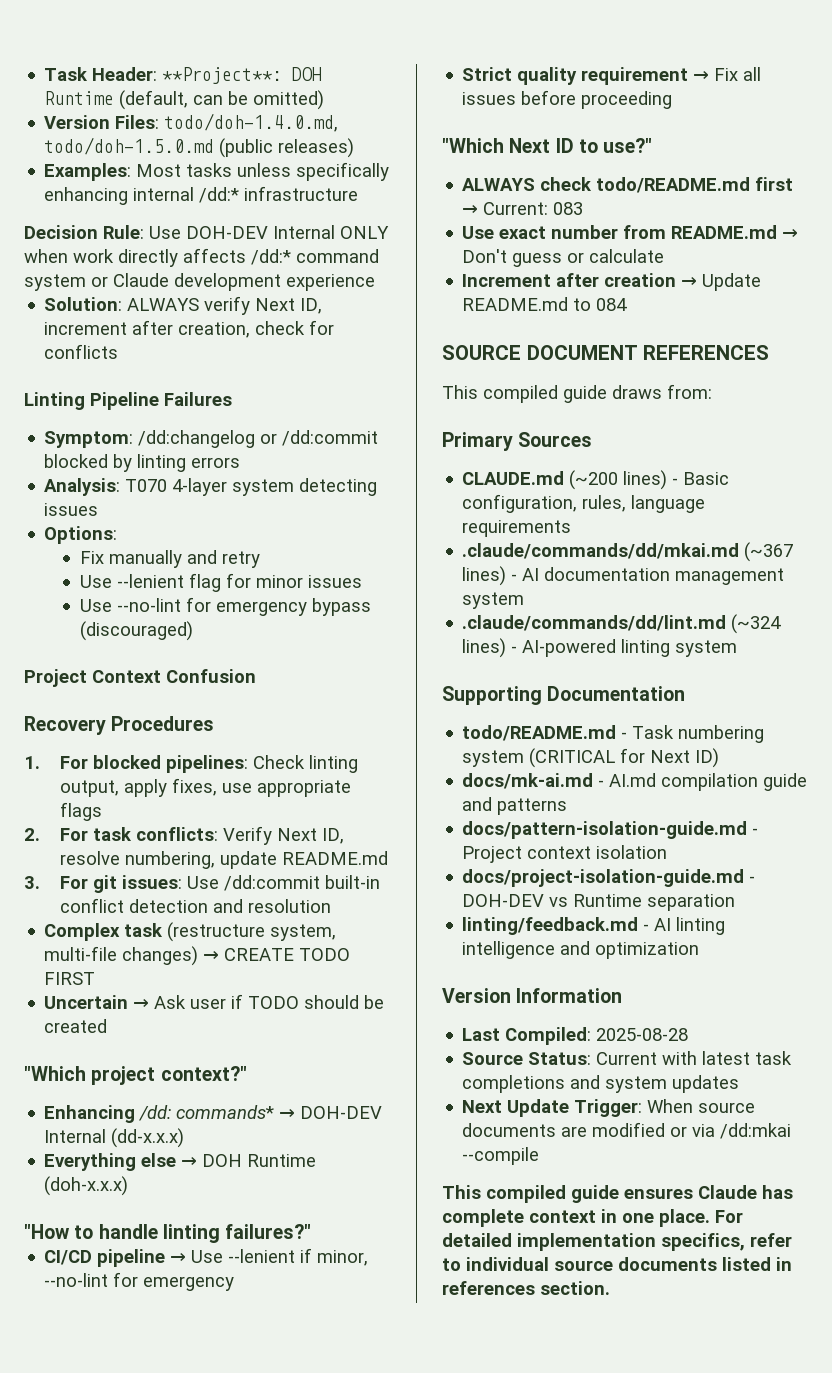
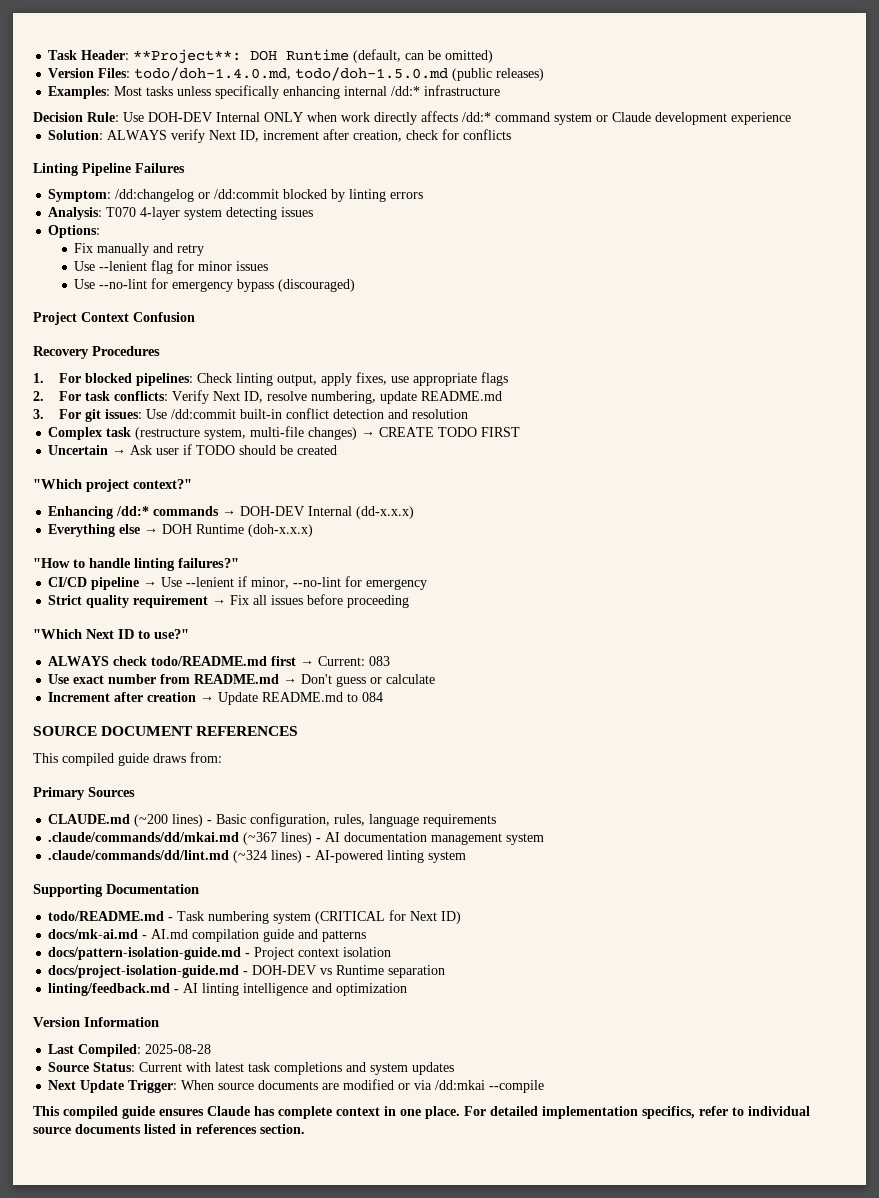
[138,1105,275,1121] /dd: commands* -> [116,506,220,516] /dd:* commands

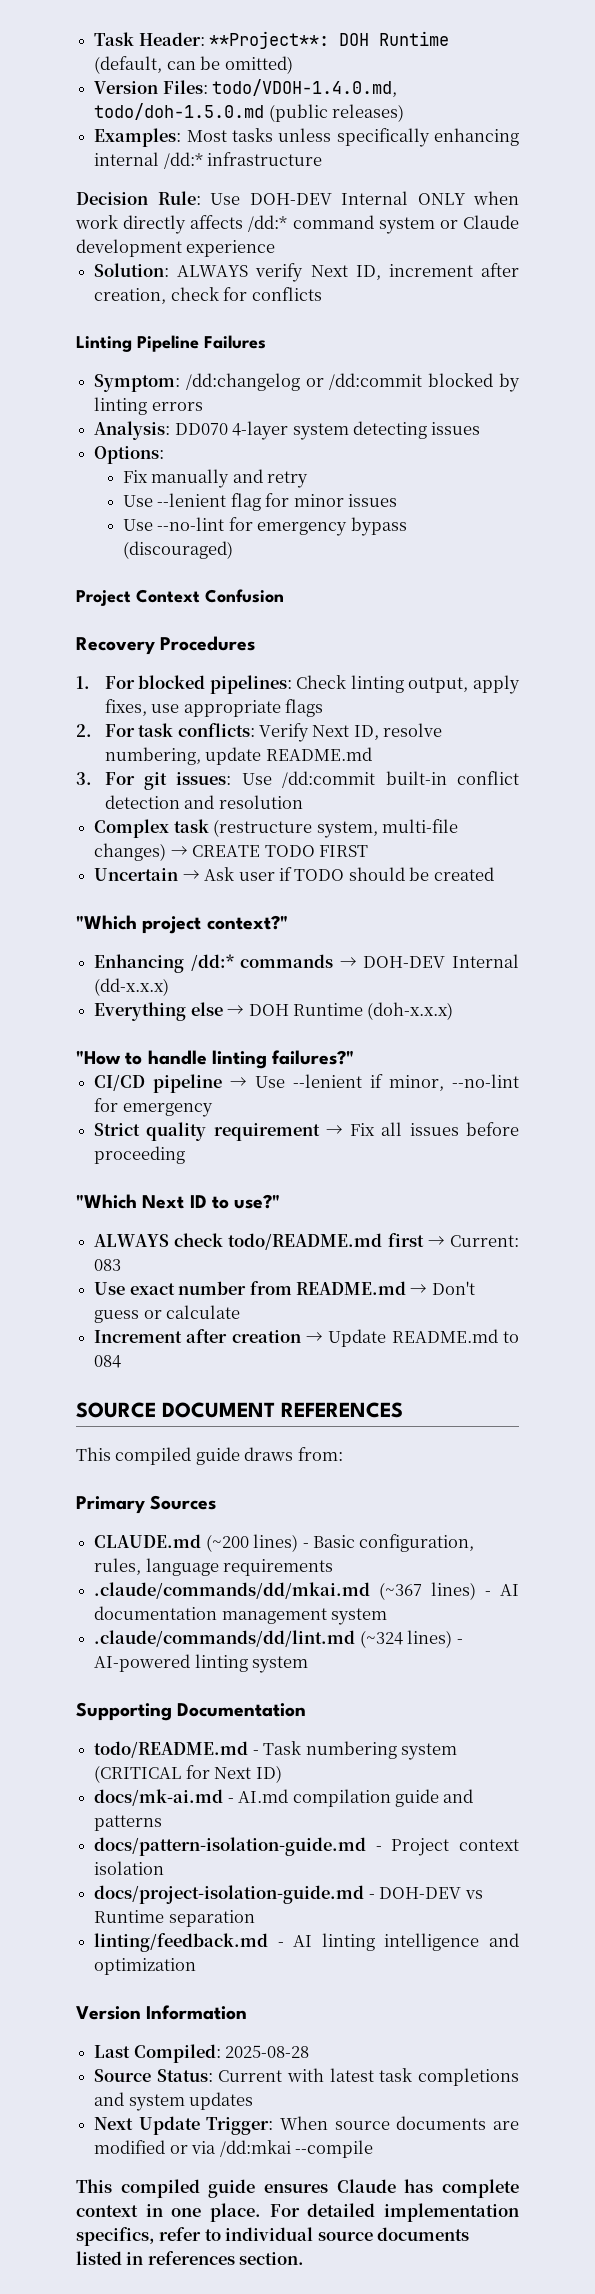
[134,67,292,81] todo/doh-1.4.0.md, -> [212,79,398,97] todo/VDOH-1.4.0.md,
[106,207,137,217] T070 -> [174,423,228,435] DD070

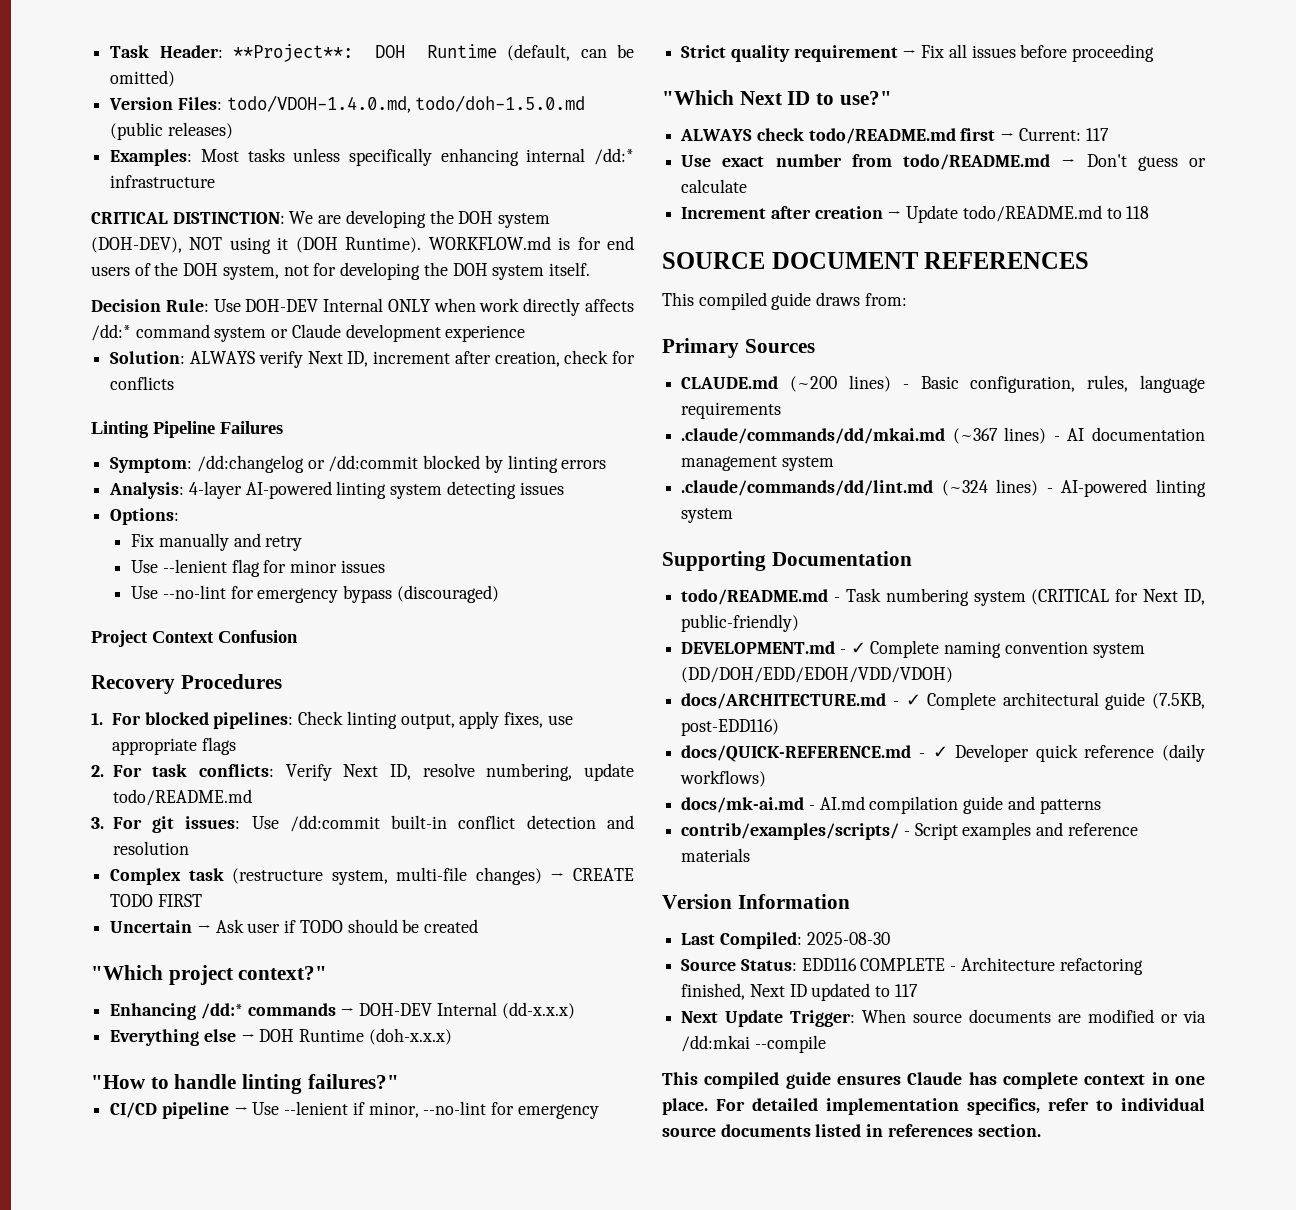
(323, 159) none -> [91,210,551,228] [91,236,635,254] [91,262,590,280] // CRITICAL DISTINCTION: We are developing the DOH system (DOH-DEV), NOT using it (DOH Runtime). WORKFLOW.md is for end users of the DOH system, not for developing the DOH system itself.
[174,421,289,440] DD070 4-layer -> [188,481,387,499] 4-layer AI-powered linting
[265,747,372,761] README.md -> [112,789,252,806] todo/README.md
[94,1259,122,1271] 083 -> [1085,128,1109,141] 117
[295,1281,406,1295] README.md -> [903,154,1051,170] todo/README.md
[391,1329,519,1343] [94,1355,122,1368] README.md to 084 -> [962,205,1150,222] todo/README.md to 118
[255,1765,282,1783] ID) -> [1184,589,1205,605] [681,614,800,632] [681,640,1145,658] [681,667,954,683] [681,692,1205,710] [681,719,780,736] [681,744,1205,762] [680,770,767,787] ID, public-friendly) // DEVELOPMENT.md - ✓ Complete naming convention system (DD/DOH/EDD/EDOH/VDD/VDOH) // docs/ARCHITECTURE.md - ✓ Complete architectural guide (7.5KB, post-EDD116) // docs/QUICK-REFERENCE.md - ✓ Developer quick reference (daily workflows)
[94,1837,519,1856] [94,1861,165,1875] [94,1885,483,1904] [94,1910,255,1927] [94,1933,519,1952] [94,1958,197,1975] docs/pattern-isolation-guide.md - Project context isolation // docs/project-isolation-guide.md - DOH-DEV vs Runtime separation // linting/feedback.md - AI linting intelligence and optimization -> [681,822,1138,840] [681,848,751,862] contrib/examples/scripts/ - Script examples and reference materials
[225,2045,310,2058] 2025-08-28 -> [806,932,890,945] 2025-08-30
[218,2068,519,2086] [94,2092,254,2111] Current with latest task completions and system updates -> [801,957,1143,975] [681,983,918,1001] EDD116 COMPLETE - Architecture refactoring finished, Next ID updated to 117

